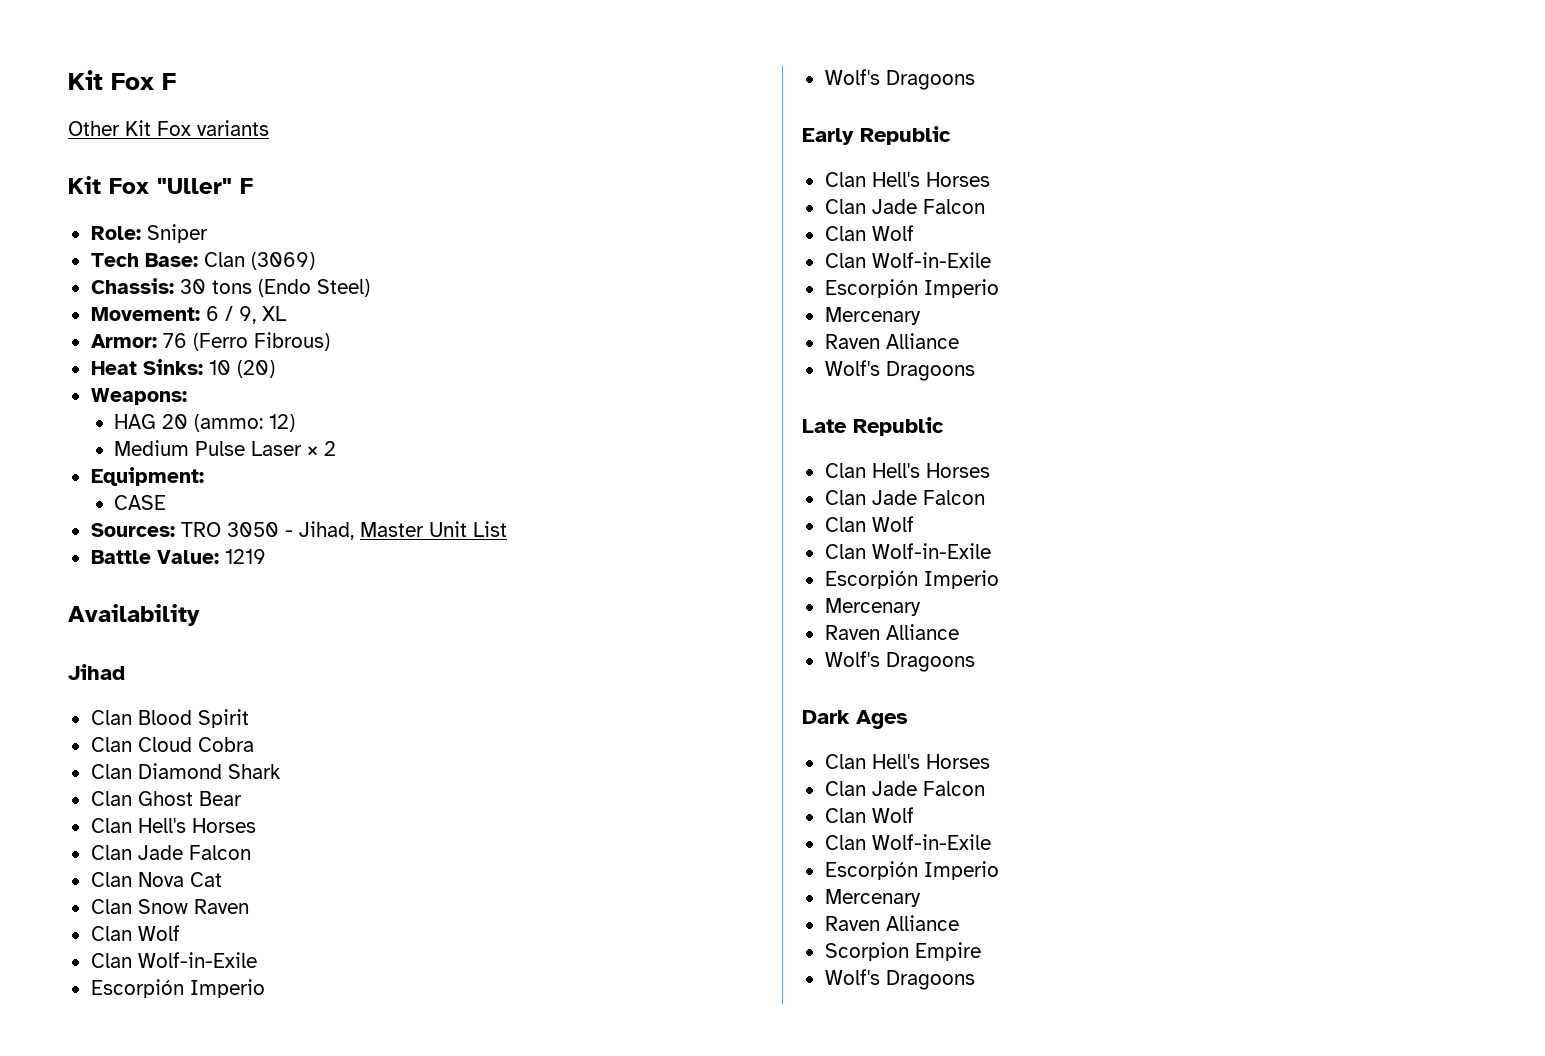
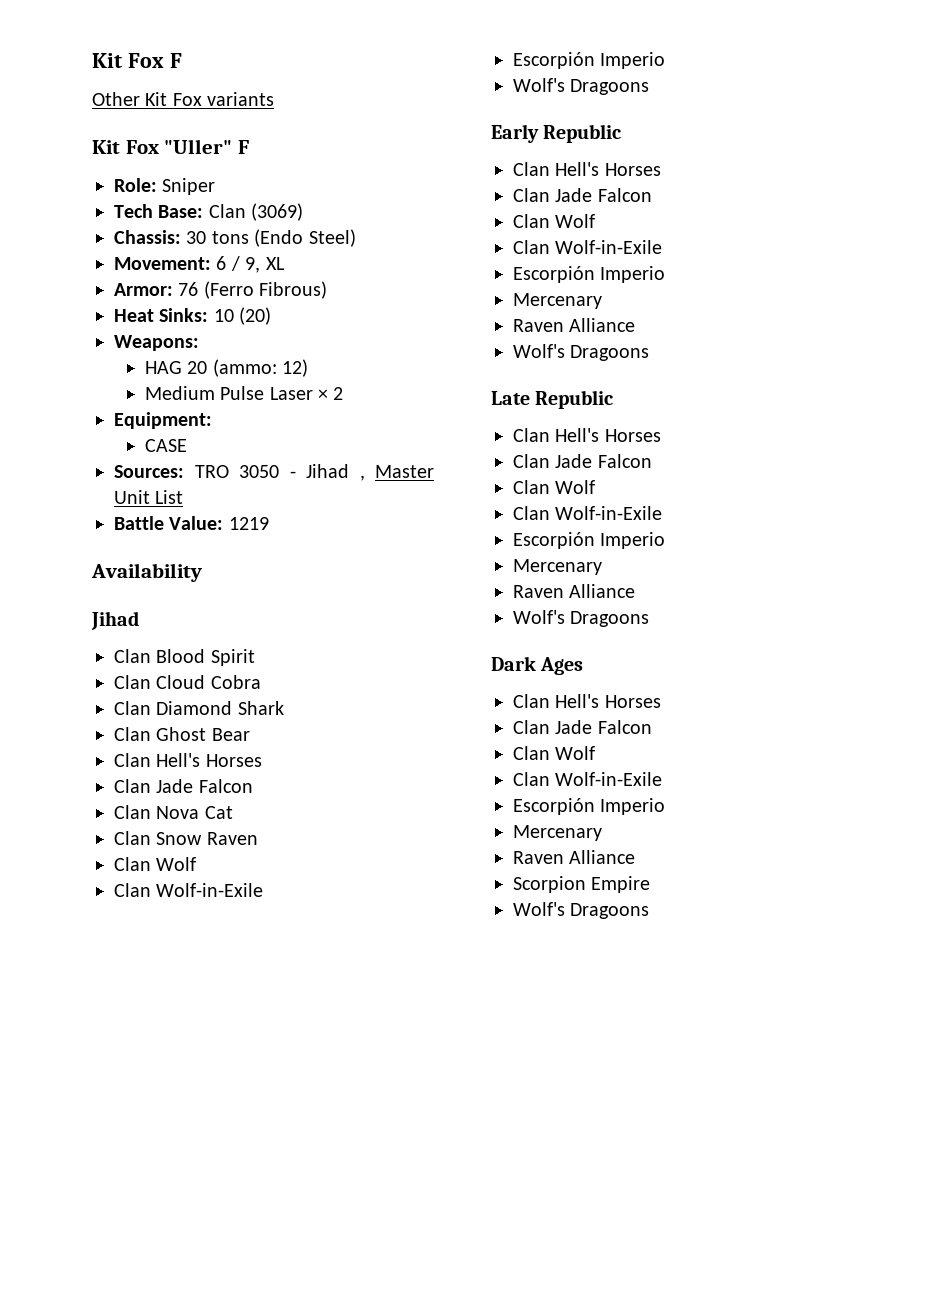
[298,521,354,540] Jihad, -> [306,464,365,481] Jihad ,

